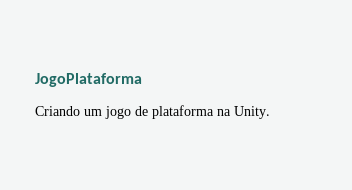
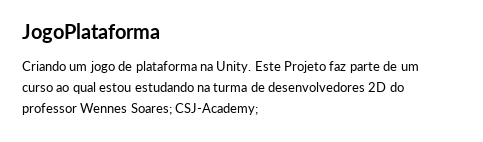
(270, 112) none -> [254,61,419,73] [22,82,404,94] [22,103,259,115] Este Projeto faz parte de um curso ao qual estou estudando na turma de desenvolvedores 2D do professor Wennes Soares; CSJ-Academy;

